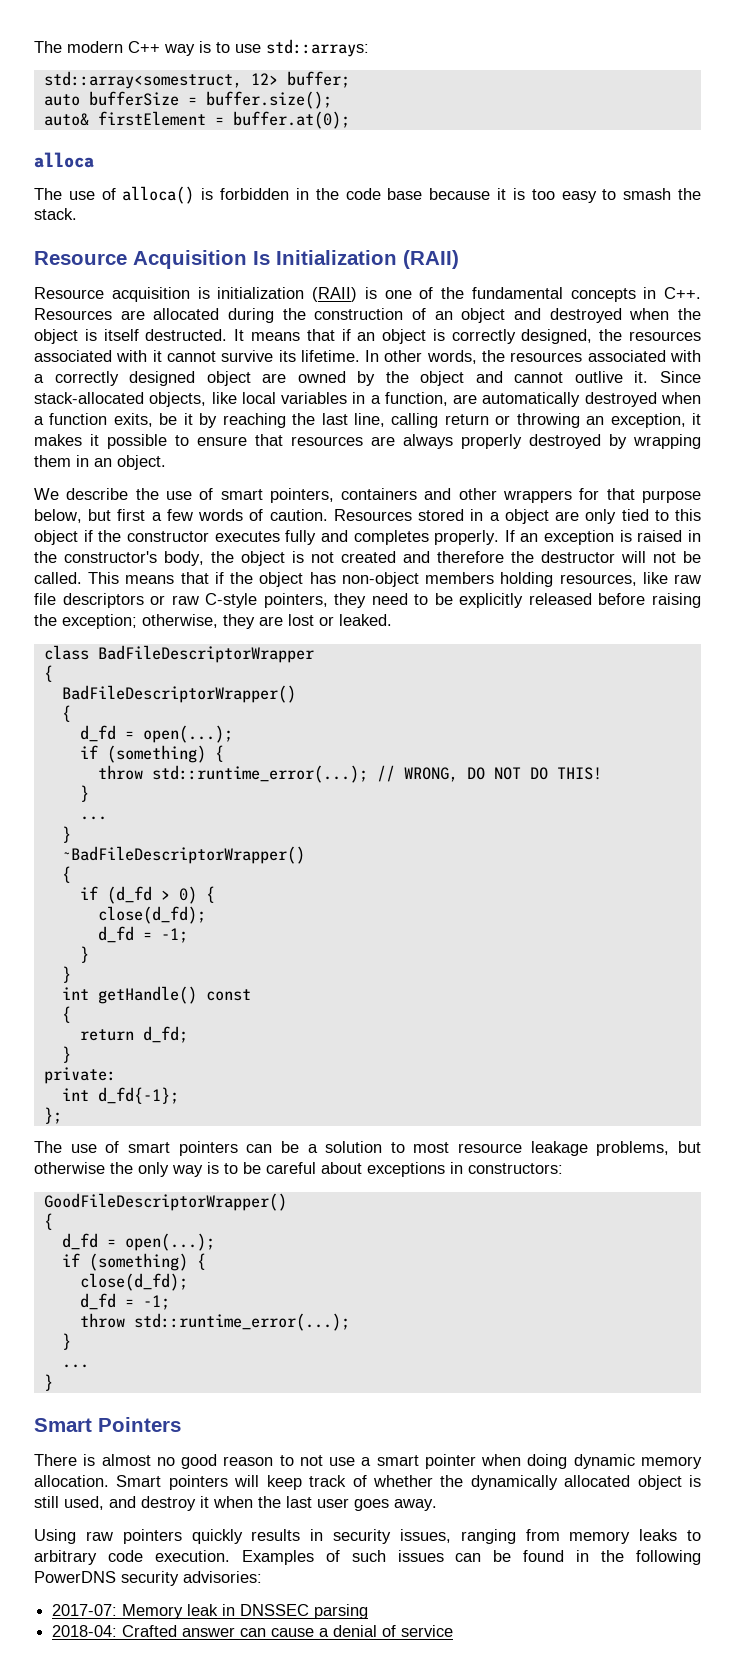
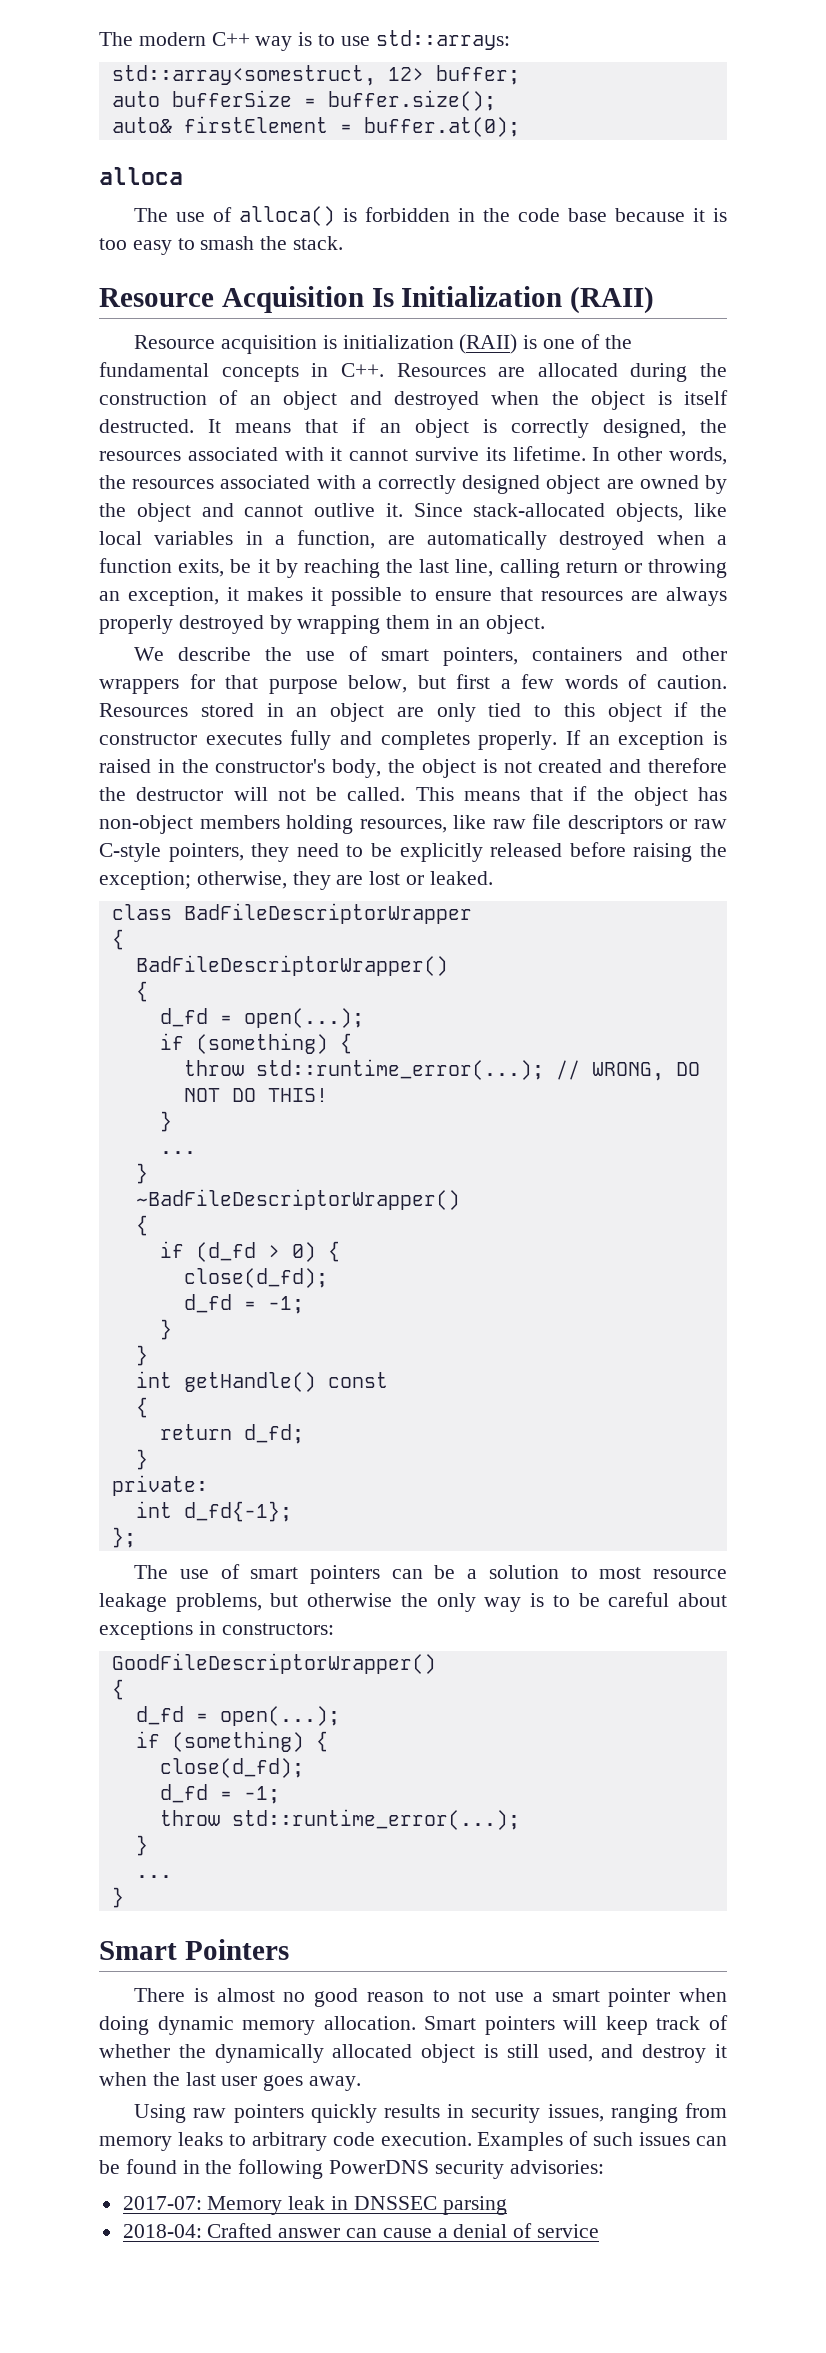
[489,512,500,521] a -> [296,707,318,717] an

